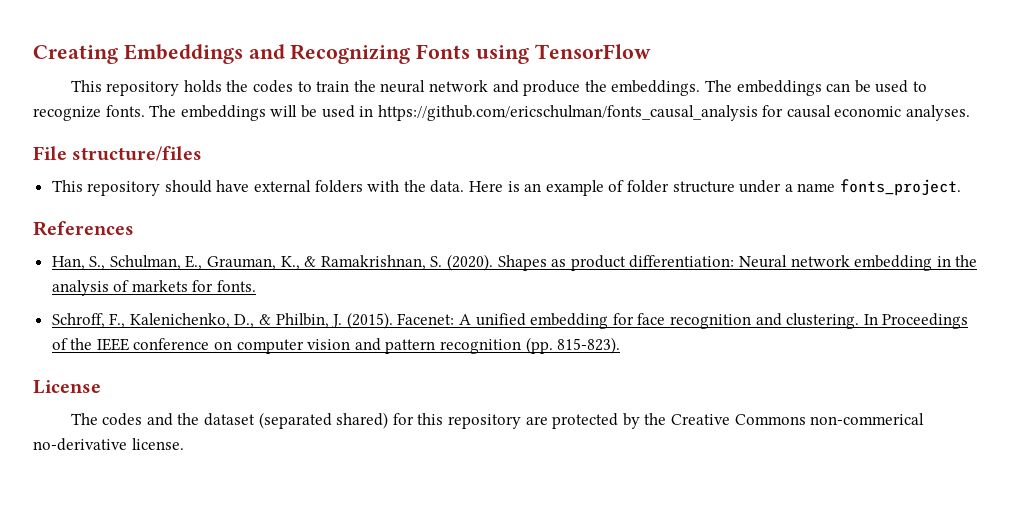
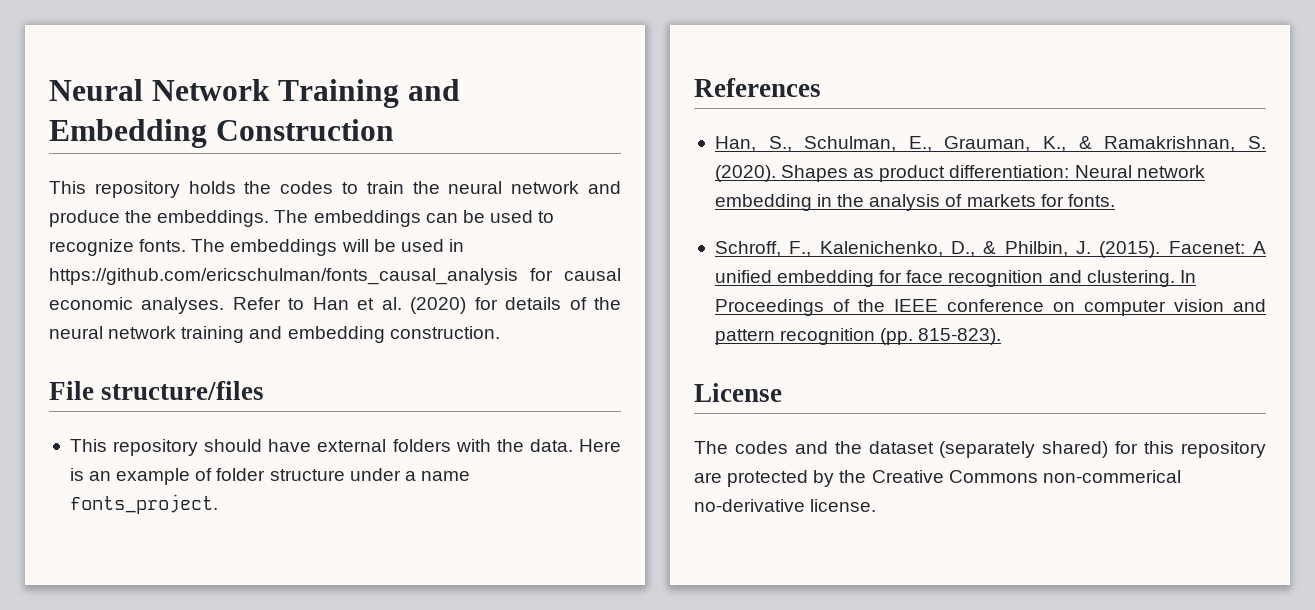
[33,44,651,64] Creating Embeddings and Recognizing Fonts using TensorFlow -> [49,79,460,108] [49,119,394,148] Neural Network Training and Embedding Construction
(971, 113) none -> [232,297,621,314] [49,326,500,343] Refer to Han et al. (2020) for details of the neural network training and embedding construction.
[258,412,332,429] (separated -> [939,441,1036,458] (separately

